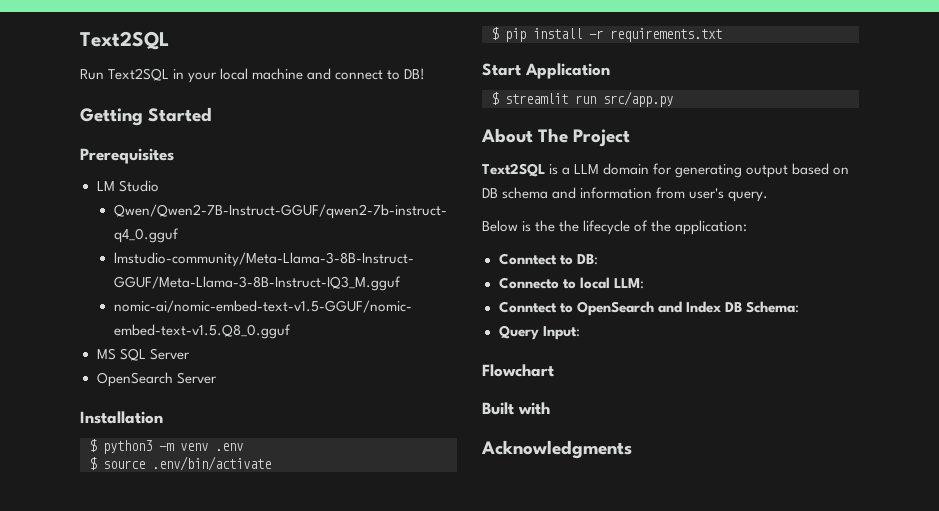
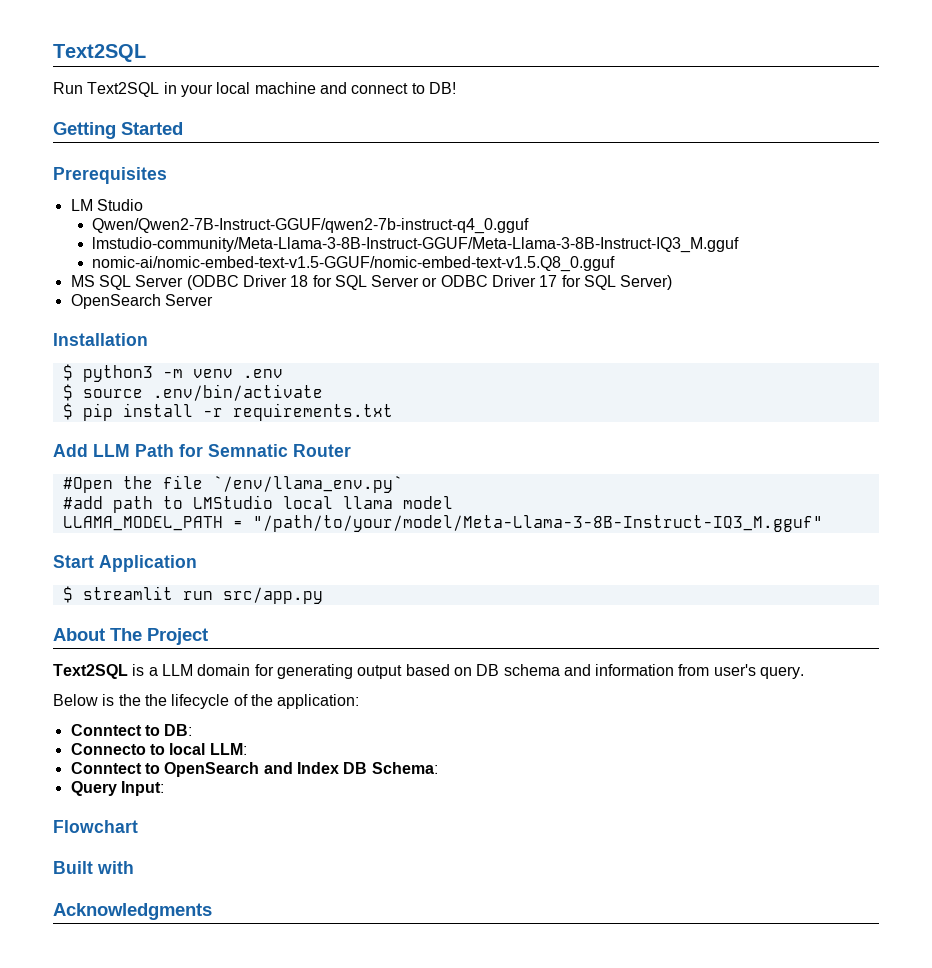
(190, 354) none -> [186,275,673,290] (ODBC Driver 18 for SQL Server or ODBC Driver 17 for SQL Server)
(722, 35) none -> [53,444,351,457] [62,475,403,493] [62,495,453,513] [62,515,823,532] // Add LLM Path for Semnatic Router // #Open the file `/env/llama_env.py` // #add path to LMStudio local llama model // LLAMA_MODEL_PATH = "/path/to/your/model/Meta-Llama-3-8B-Instruct-IQ3_M.gguf"

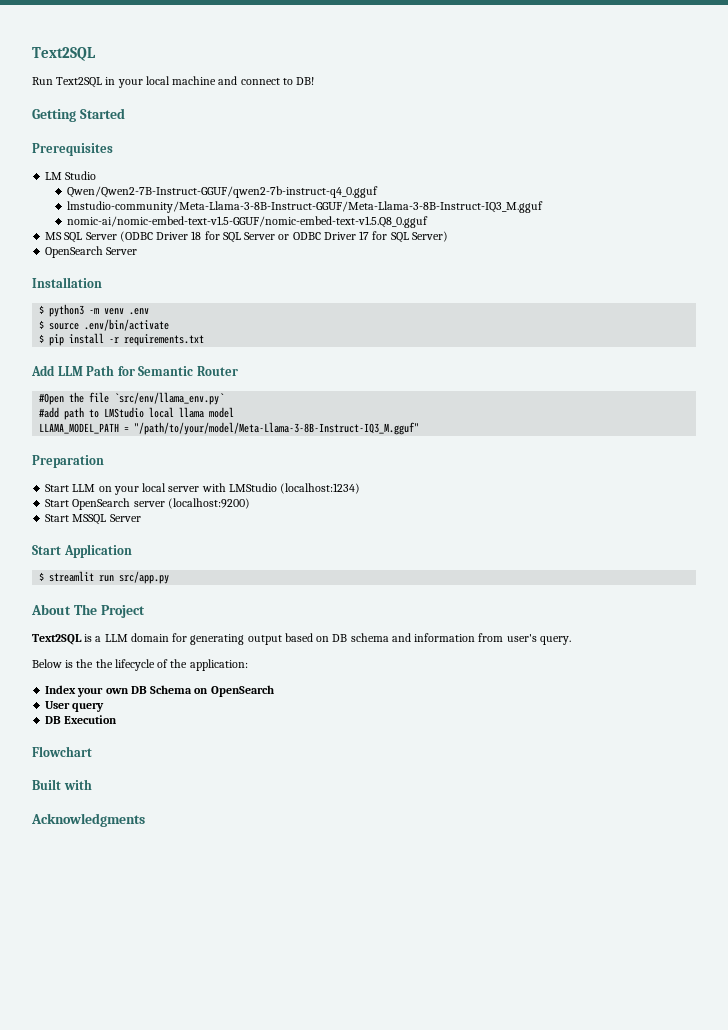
[208,444,288,457] Semnatic -> [138,366,194,376] Semantic
[212,476,403,493] `/env/llama_env.py` -> [114,392,225,405] `src/env/llama_env.py`
(823, 523) none -> [32,455,104,468] [45,483,361,495] [45,498,250,510] [45,514,141,525] // Preparation // Start LLM on your local server with LMStudio (localhost:1234) // Start OpenSearch server (localhost:9200) // Start MSSQL Server
[70,724,193,736] [70,743,247,755] [70,762,438,777] [70,781,164,796] Conntect to DB: // Connecto to local LLM: // Conntect to OpenSearch and Index DB Schema: // Query Input: -> [45,685,274,697] [45,701,105,712] [45,715,118,724] Index your own DB Schema on OpenSearch // User query // DB Execution

